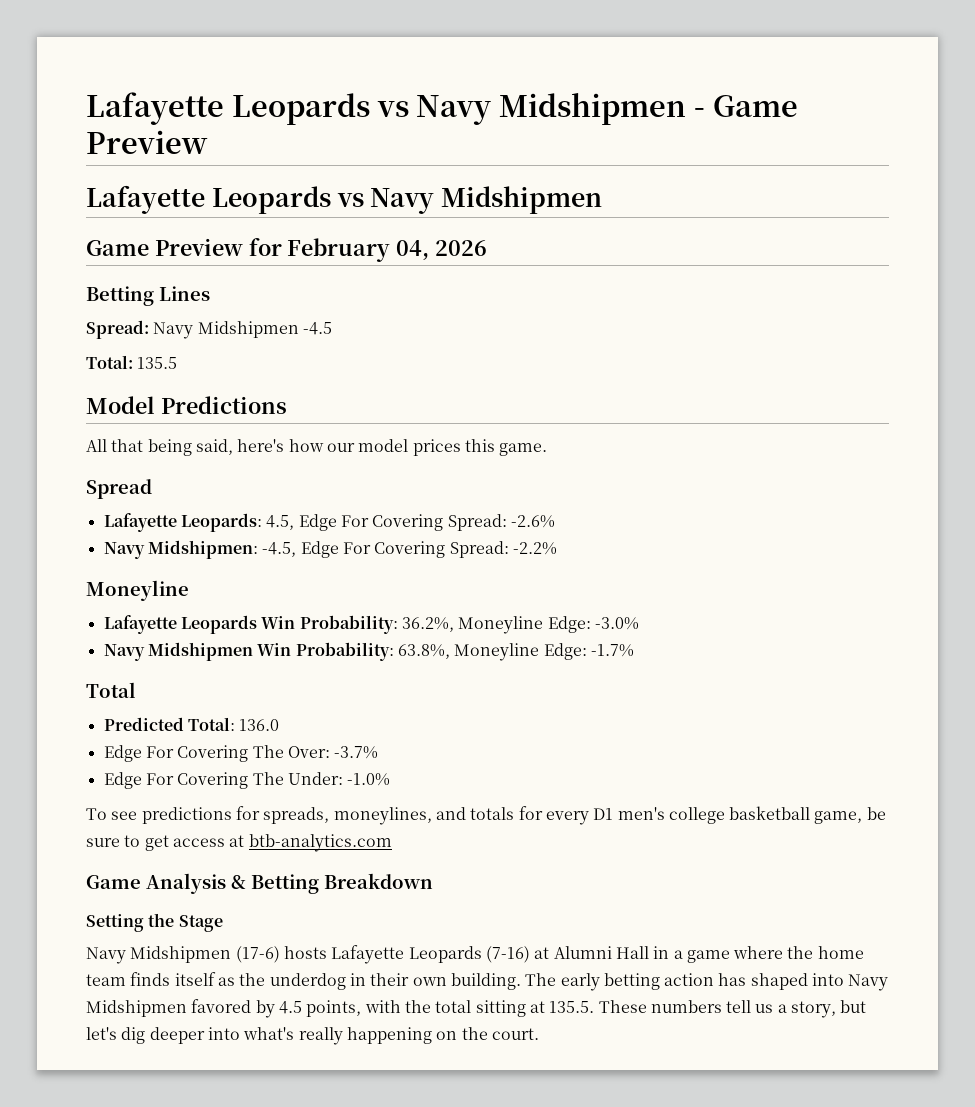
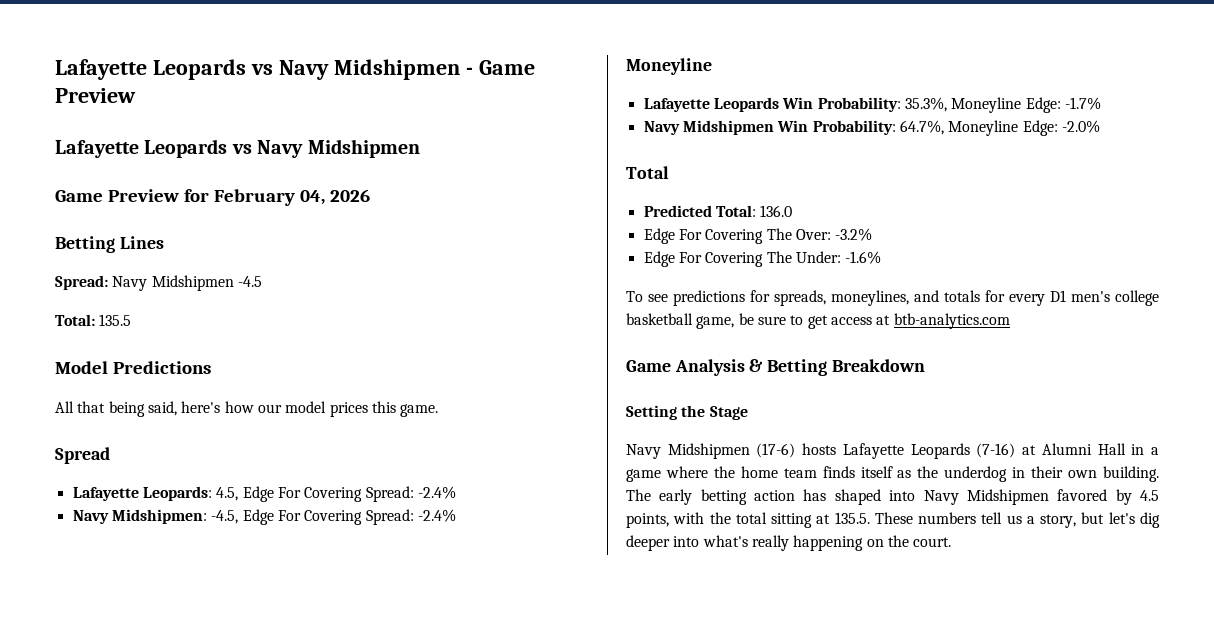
[510,515,555,528] -2.6% -> [417,486,456,499] -2.4%
[512,542,557,555] -2.2% -> [417,509,456,522] -2.4%
[401,616,639,634] 36.2%, Moneyline Edge: -3.0% -> [904,97,1101,113] 35.3%, Moneyline Edge: -1.7%
[397,643,634,661] 63.8%, Moneyline Edge: -1.7% -> [899,120,1100,136] 64.7%, Moneyline Edge: -2.0%
[334,746,379,759] -3.7% -> [835,228,873,241] -3.2%
[347,773,391,786] -1.0% -> [845,251,882,264] -1.6%

